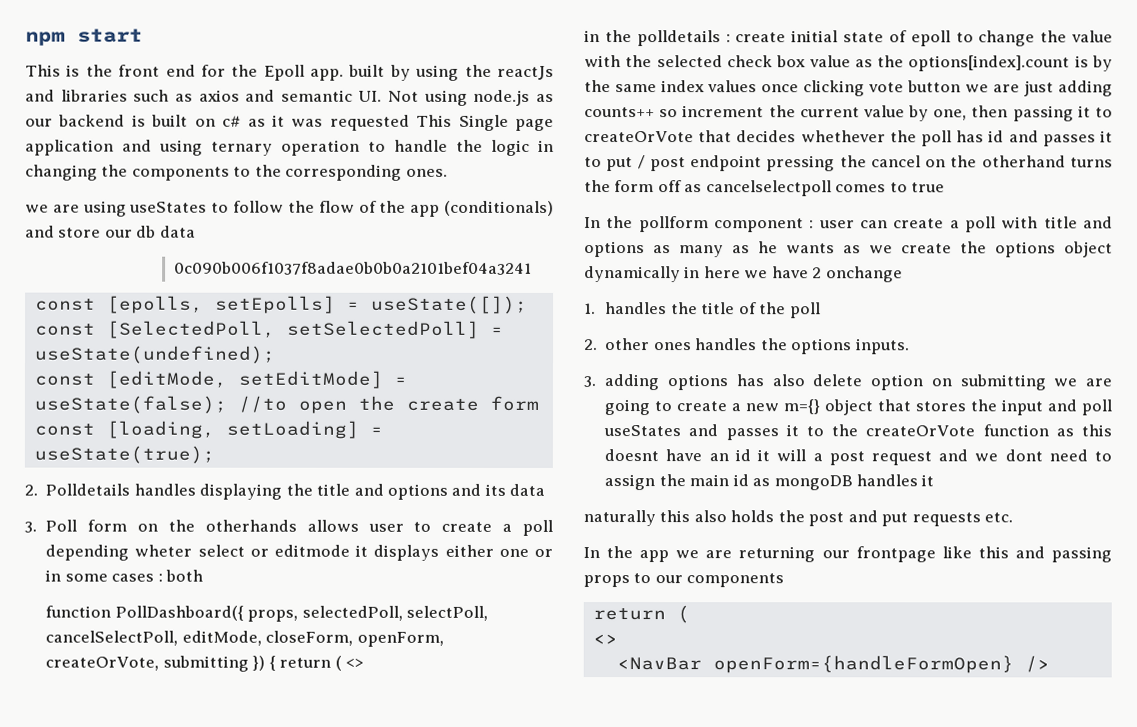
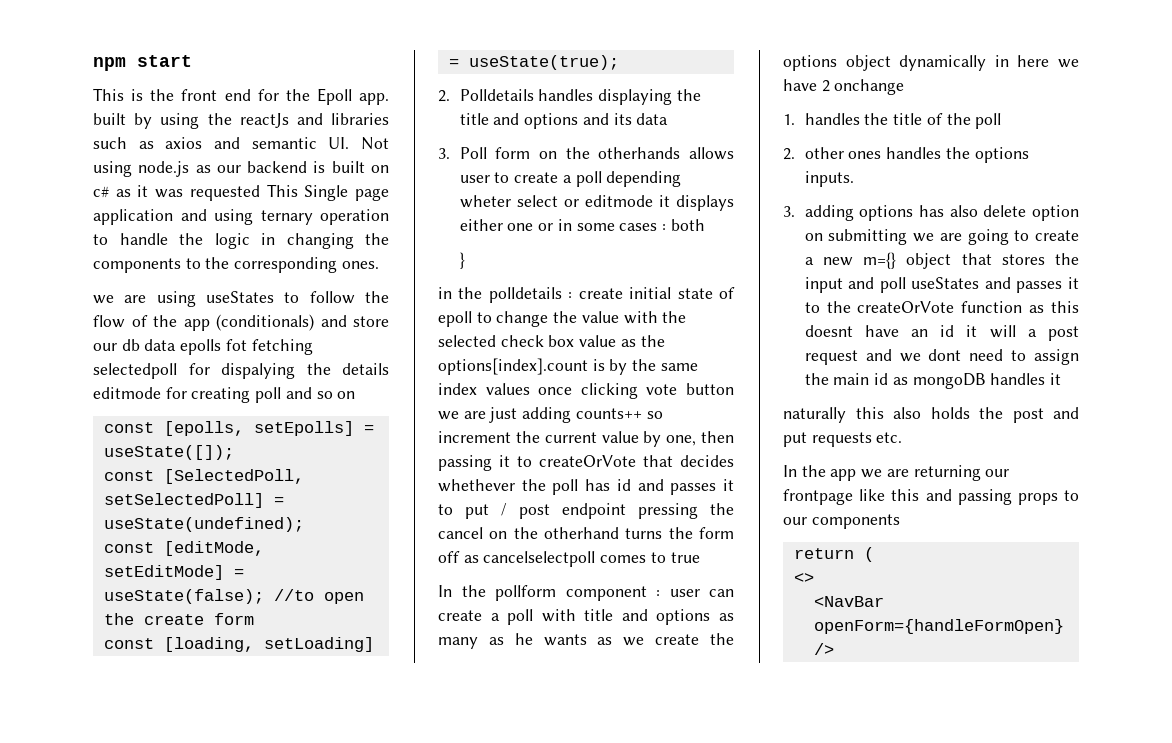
[173,261,532,275] // 0c090b006f1037f8adae0b0b0a2101bef04a3241 -> [180,339,313,355] [93,363,389,379] [93,387,356,403] epolls fot fetching selectedpoll for dispalying the details editmode for creating poll and so on
[45,605,489,622] [45,630,444,647] [45,655,364,672] function PollDashboard({ props, selectedPoll, selectPoll, cancelSelectPoll, editMode, closeForm, openForm, createOrVote, submitting }) { return ( <> -> [459,252,465,269] }

